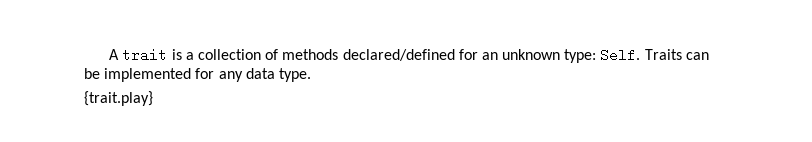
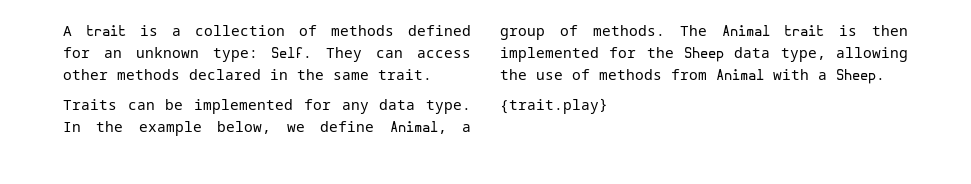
[342,49,455,61] declared/defined -> [408,25,471,36] defined
(641, 55) none -> [326,47,471,62] [63,69,432,80] They can access other methods declared in the same trait. //
(311, 75) none -> [63,121,471,136] [500,25,908,40] [500,47,908,62] [500,69,885,84] In the example below, we define Animal, a group of methods. The Animal trait is then implemented for the Sheep data type, allowing the use of methods from Animal with a Sheep.

